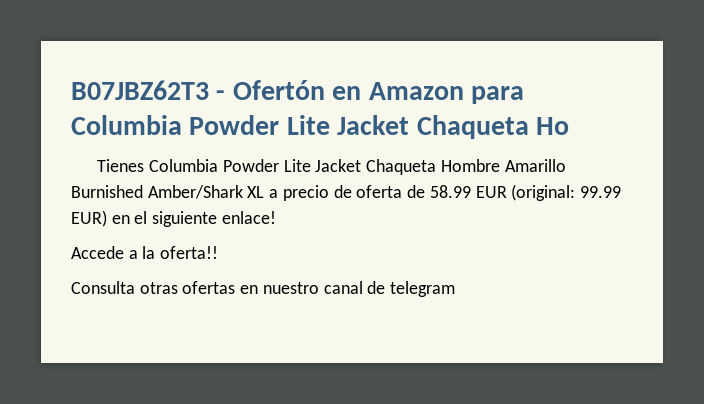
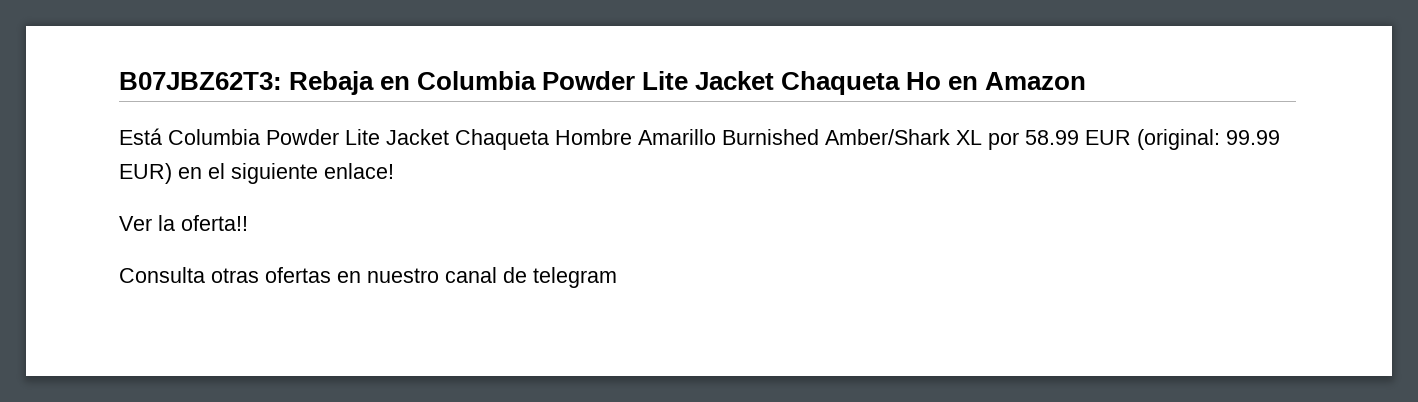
[71,80,525,104] B07JBZ62T3 - Ofertón en Amazon para -> [119,71,411,95] B07JBZ62T3: Rebaja en
[97,159,145,172] // Tienes -> [948,72,1087,90] [119,128,162,145] en Amazon // Está
[269,185,426,201] a precio de oferta de -> [988,132,1019,150] por
[71,246,138,259] Accede a -> [119,216,152,231] Ver

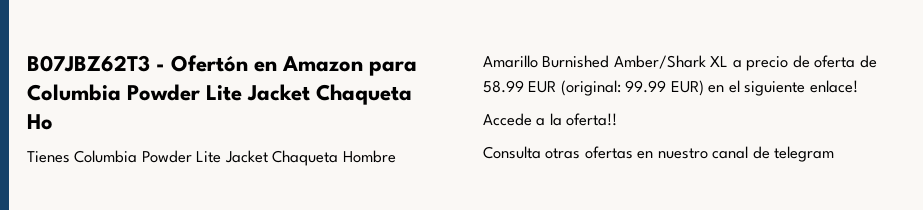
[119,71,411,95] B07JBZ62T3: Rebaja en -> [27,55,418,76] B07JBZ62T3 - Ofertón en Amazon para
[948,72,1087,90] [119,128,162,145] en Amazon // Está -> [27,151,70,163] // Tienes
[988,132,1019,150] por -> [732,55,877,71] a precio de oferta de
[119,216,152,231] Ver -> [483,113,546,126] Accede a

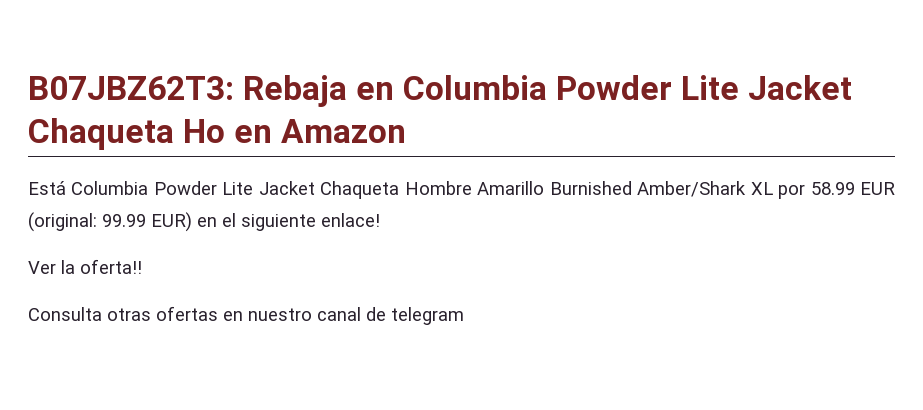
[27,55,418,76] B07JBZ62T3 - Ofertón en Amazon para -> [28,75,395,107] B07JBZ62T3: Rebaja en
[27,151,70,163] // Tienes -> [234,119,407,143] [28,181,66,195] en Amazon // Está
[732,55,877,71] a precio de oferta de -> [778,184,806,199] por
[483,113,546,126] Accede a -> [28,261,56,274] Ver

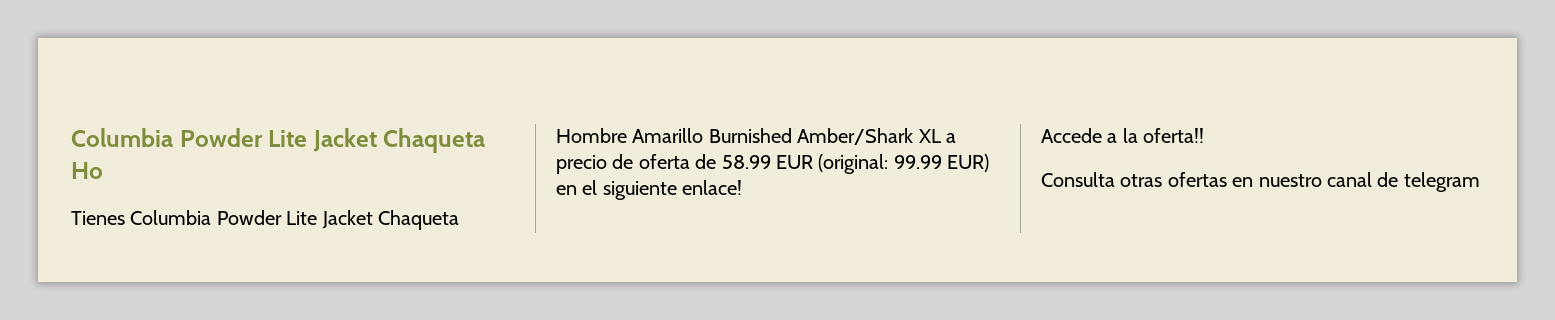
[28,75,395,107] B07JBZ62T3: Rebaja en -> (71, 137) none
[234,119,407,143] [28,181,66,195] en Amazon // Está -> [71,211,125,225] // Tienes
[778,184,806,199] por -> [946,133,956,143] [556,154,717,174] a precio de oferta de
[28,261,56,274] Ver -> [1041,128,1118,143] Accede a

